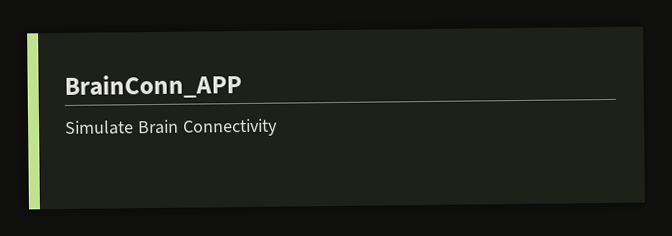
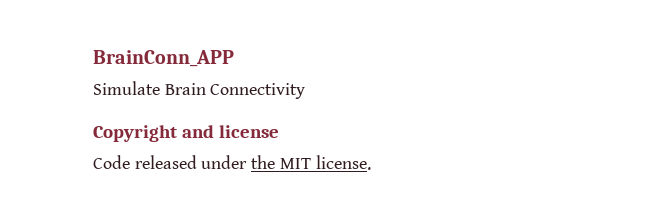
(278, 127) none -> [93,125,279,142] [93,155,371,170] // Copyright and license // Code released under the MIT license.

